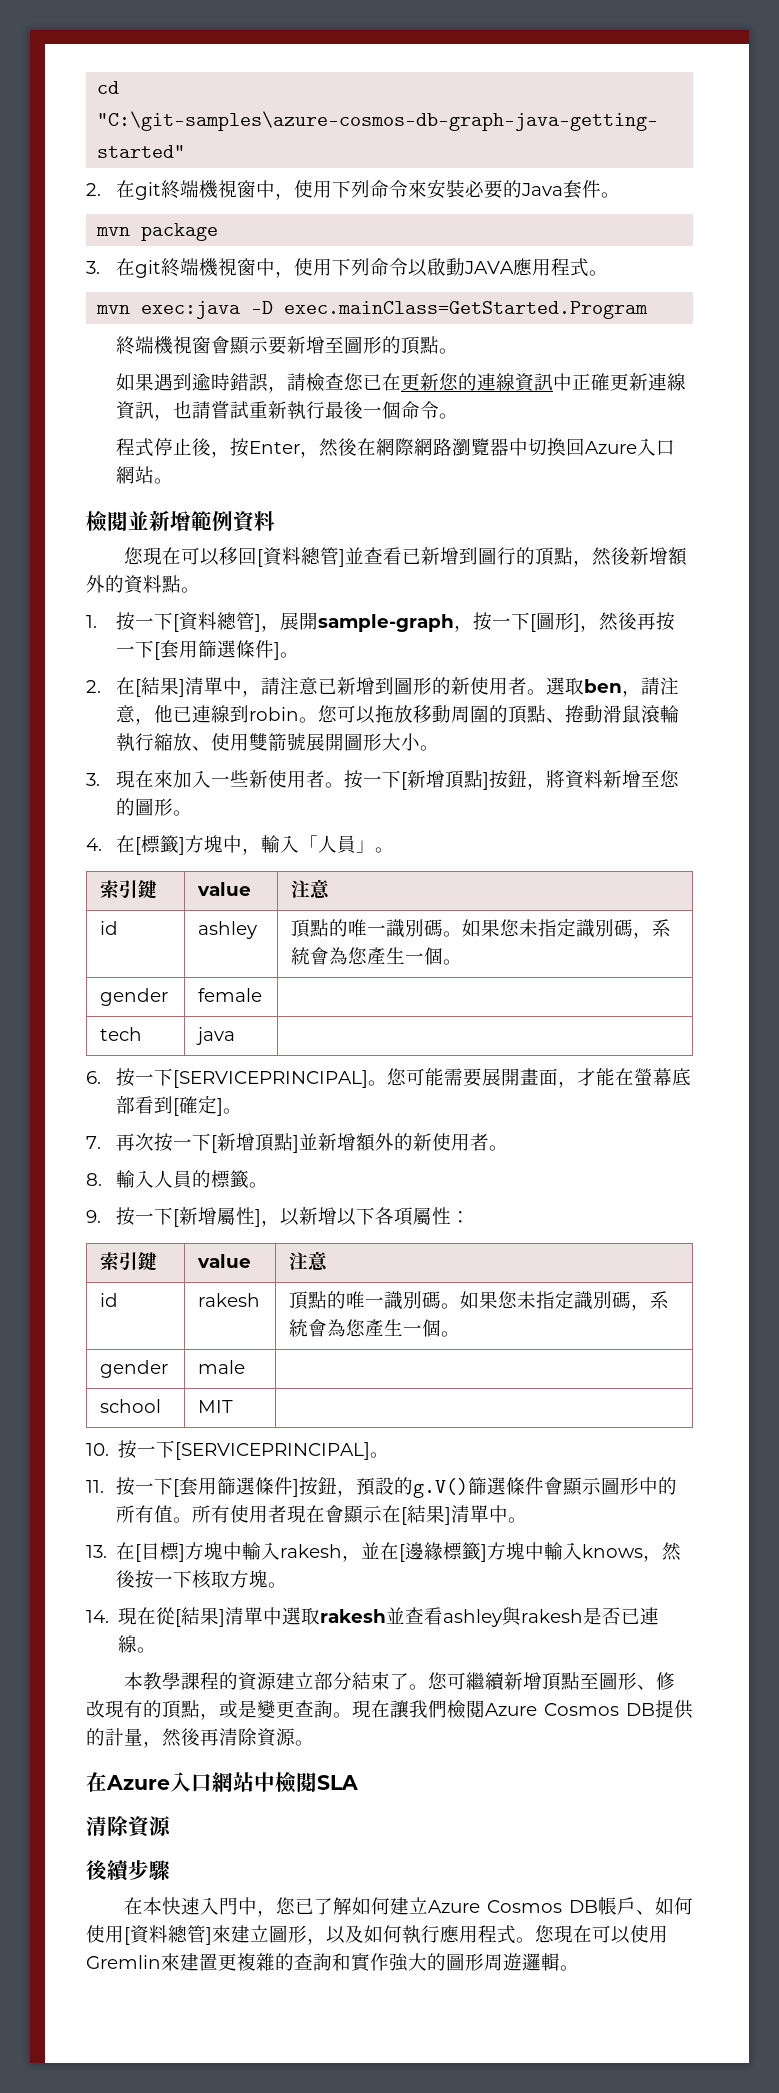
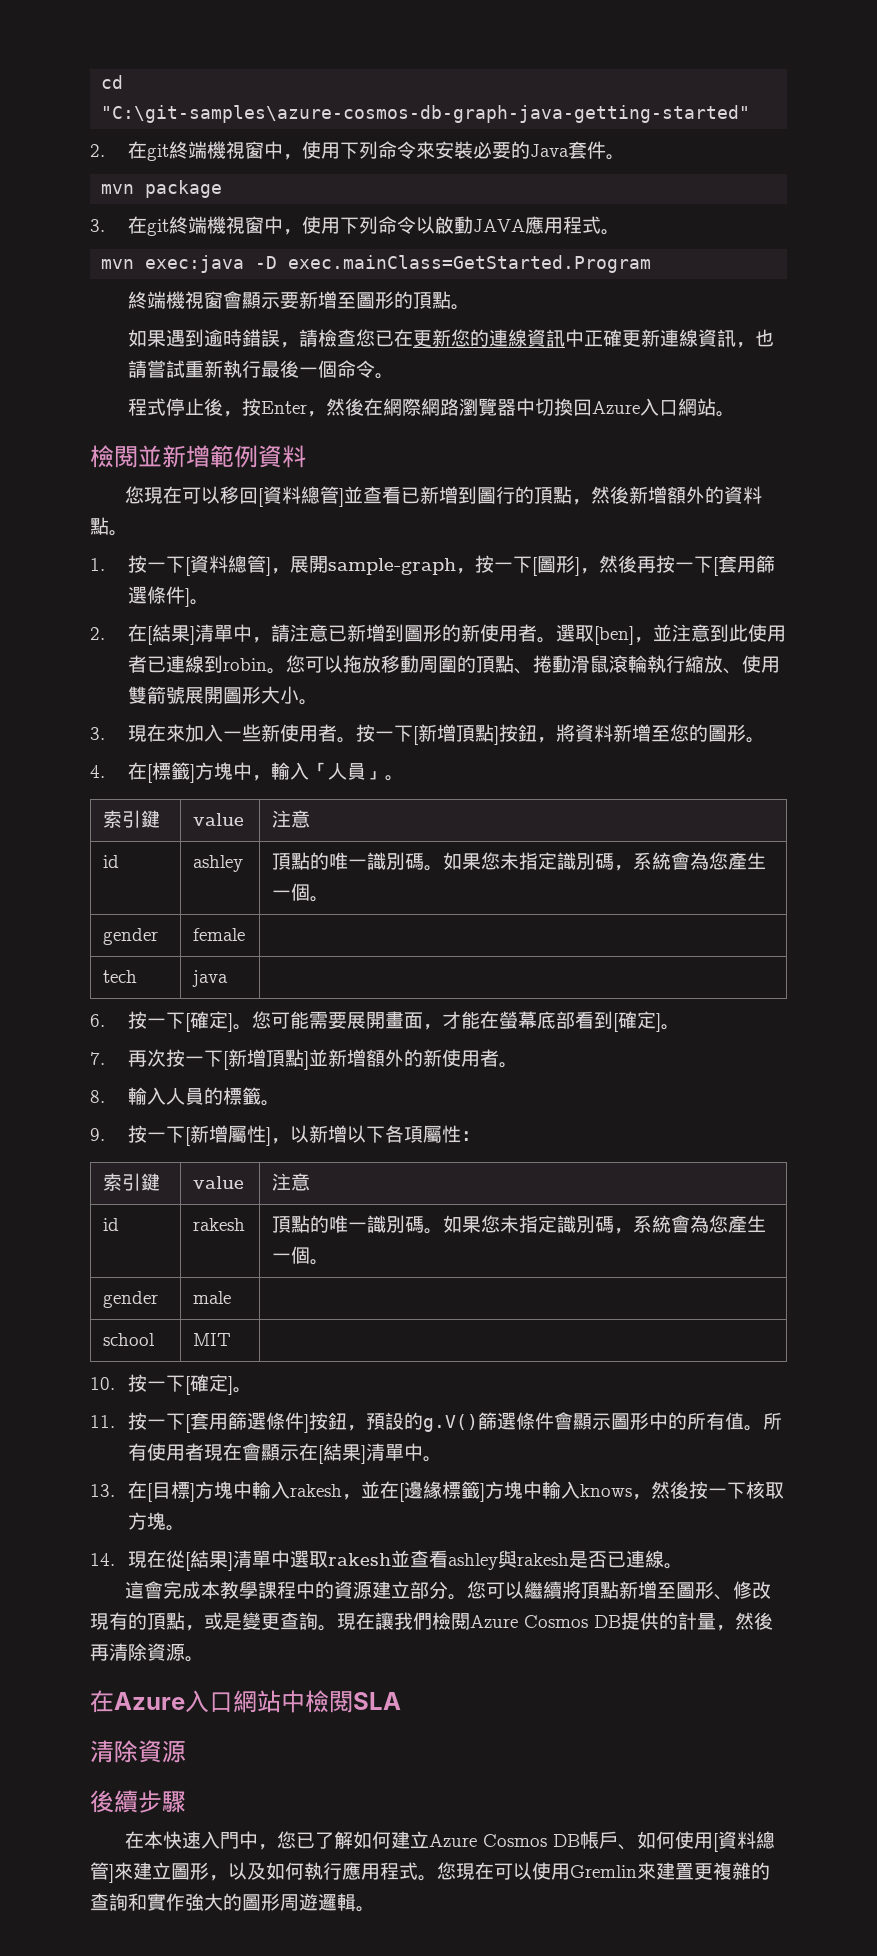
[584,677,680,697] [116,705,174,725] ben，請注意，他 -> [593,624,786,645] [127,655,147,673] [ben]，並注意到此使用者
[173,1070,369,1088] [SERVICEPRINCIPAL] -> [184,1011,233,1032] [確定]
[175,1442,371,1460] [SERVICEPRINCIPAL] -> [184,1374,233,1395] [確定]
(157, 1650) none -> [125,1581,202,1599] 這會完成
(220, 1681) none -> [296,1581,316,1599] 中
[352,1671,581,1691] 結束了。您可繼續新增頂點 -> [448,1581,658,1600] 。您可以繼續將頂點新增

